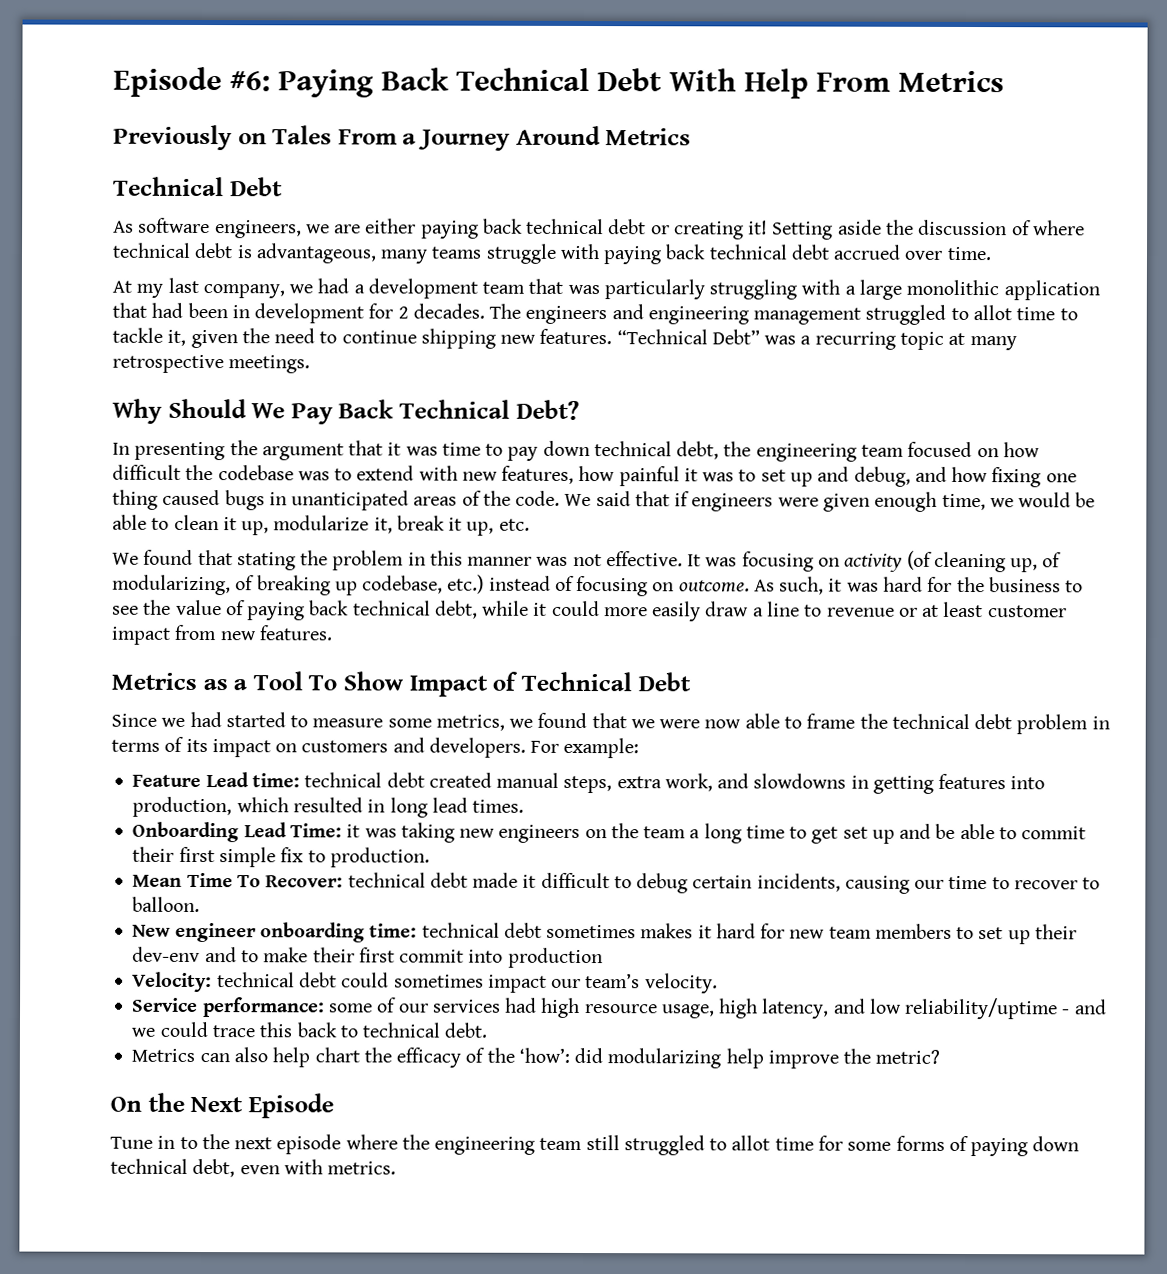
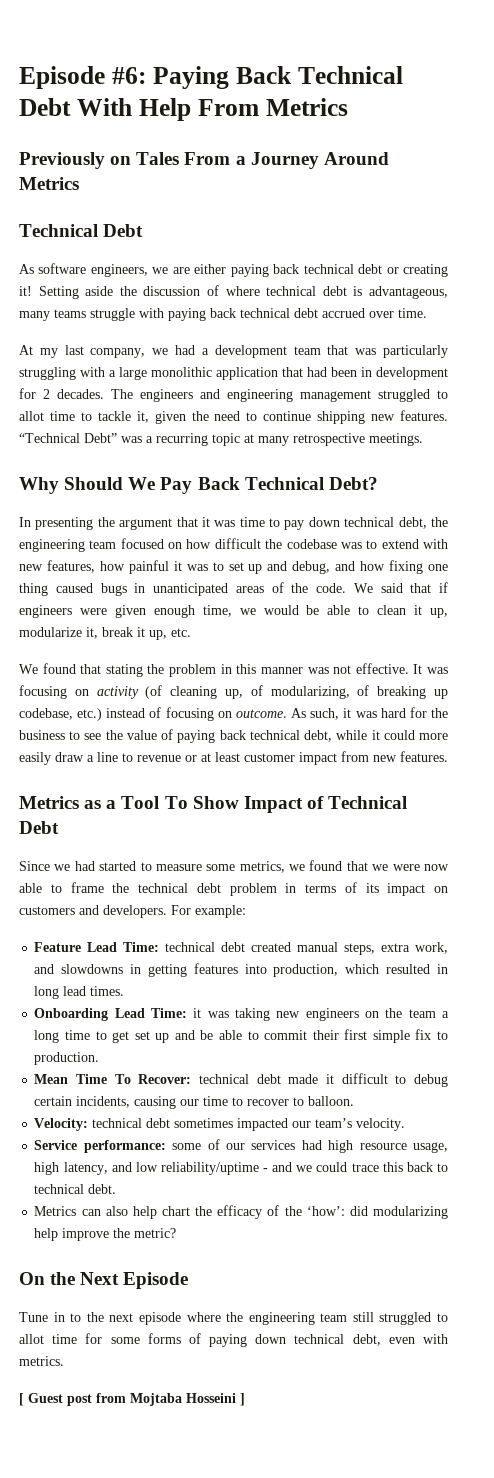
[251,773,300,788] time: -> [123,942,160,952] Time:
[132,922,1077,945] [132,946,603,969] [132,971,547,993] New engineer onboarding time: technical debt sometimes makes it hard for new team members to set up their dev-env and to make their first commit into production // Velocity: technical debt could sometimes impact -> [34,1118,289,1131] Velocity: technical debt sometimes impacted
(397, 1168) none -> [19,1393,245,1406] // [ Guest post from Mojtaba Hosseini ]

